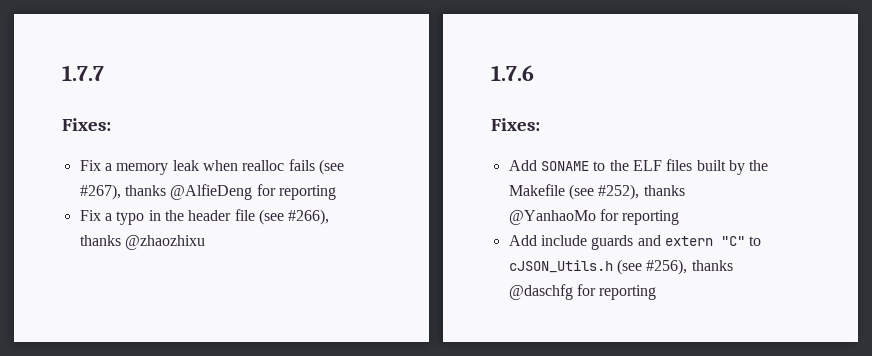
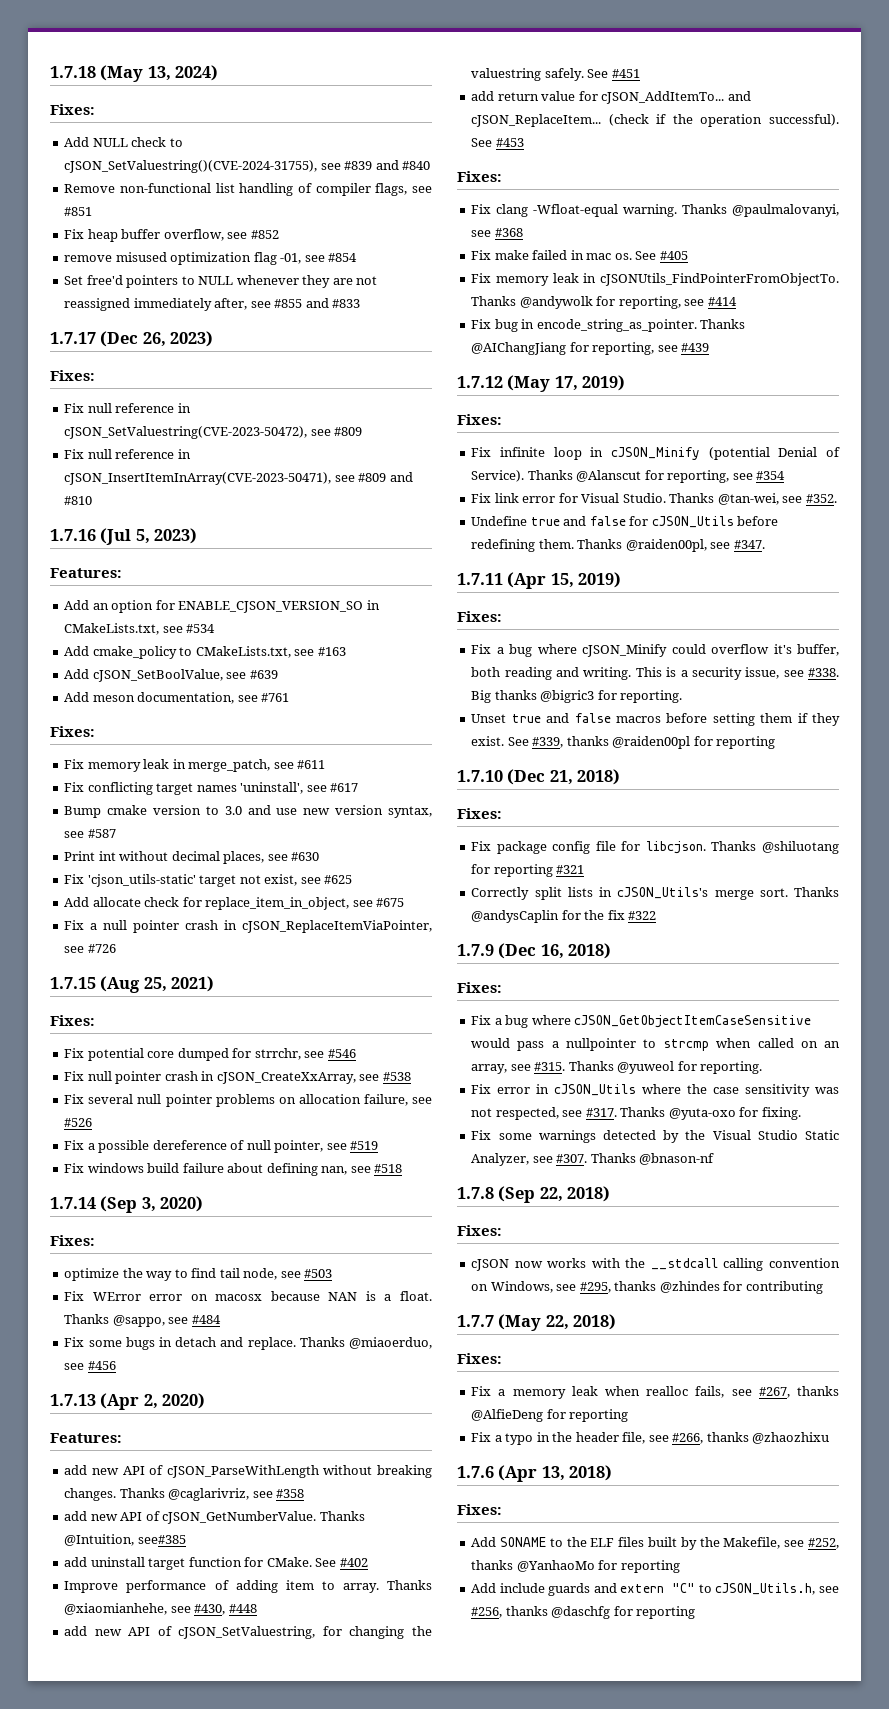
[62,65,104,81] 1.7.7 -> [50,65,219,82] [50,104,95,115] [64,137,183,147] [64,160,431,173] [64,183,432,196] [64,207,93,216] [64,229,279,242] [64,252,358,265] [64,275,378,288] [64,298,361,311] [50,331,214,347] [50,370,95,381] [64,403,191,413] [64,426,363,439] [64,449,191,459] [64,472,413,485] [64,496,93,505] [50,528,198,545] [50,568,122,578] [64,600,380,613] [64,623,216,635] [64,646,346,659] [64,669,278,682] [64,692,290,704] [50,726,95,737] [64,759,326,772] [64,782,359,795] [64,805,432,818] [64,829,116,838] [64,851,320,864] [64,874,353,887] [64,897,405,910] [64,920,432,933] [64,944,116,953] [50,976,215,993] [50,1015,95,1026] [64,1048,356,1061] [64,1071,411,1084] [64,1094,432,1107] [64,1118,93,1127] [64,1140,379,1153] [64,1163,403,1176] [50,1196,204,1213] [50,1235,95,1246] [64,1268,333,1281] [64,1291,432,1301] [64,1314,221,1327] [64,1337,432,1350] [64,1361,116,1370] [50,1393,206,1410] [50,1433,122,1443] [64,1465,432,1478] [64,1488,305,1501] [64,1511,365,1524] [64,1534,186,1546] [64,1557,368,1570] [64,1580,432,1593] [64,1603,257,1615] [64,1626,432,1639] [471,68,640,81] [471,91,751,104] [471,114,839,127] [471,138,524,147] [457,171,502,182] [471,204,839,217] [471,228,523,237] [471,250,688,260] [471,273,839,286] [471,296,737,309] [471,319,746,332] [471,342,710,355] [457,375,626,392] [457,414,502,425] [471,447,840,460] [471,470,786,483] [471,493,837,505] [471,516,779,528] [471,539,765,552] [457,572,622,589] [457,611,502,622] [471,644,839,657] [471,667,839,680] [471,690,683,703] [471,713,840,726] [471,736,776,749] [457,769,621,785] [457,808,502,819] [471,841,839,854] [471,864,585,877] [471,887,839,900] [471,910,657,923] [457,943,612,959] [457,982,502,993] [471,1015,812,1028] [471,1038,840,1051] [471,1061,763,1074] [471,1084,839,1097] [471,1107,801,1120] [471,1130,839,1143] [471,1153,715,1166] [457,1186,611,1203] [457,1225,502,1236] [471,1258,840,1271] [471,1281,823,1294] [457,1314,617,1331] 1.7.18 (May 13, 2024) // Fixes: // Add NULL check to cJSON_SetValuestring()(CVE-2024-31755), see #839 and #840 // Remove non-functional list handling of compiler flags, see #851 // Fix heap buffer overflow, see #852 // remove misused optimization flag -01, see #854 // Set free'd pointers to NULL whenever they are not reassigned immediately after, see #855 and #833 // 1.7.17 (Dec 26, 2023) // Fixes: // Fix null reference in cJSON_SetValuestring(CVE-2023-50472), see #809 // Fix null reference in cJSON_InsertItemInArray(CVE-2023-50471), see #809 and #810 // 1.7.16 (Jul 5, 2023) // Features: // Add an option for ENABLE_CJSON_VERSION_SO in CMakeLists.txt, see #534 // Add cmake_policy to CMakeLists.txt, see #163 // Add cJSON_SetBoolValue, see #639 // Add meson documentation, see #761 // Fixes: // Fix memory leak in merge_patch, see #611 // Fix conflicting target names 'uninstall', see #617 // Bump cmake version to 3.0 and use new version syntax, see #587 // Print int without decimal places, see #630 // Fix 'cjson_utils-static' target not exist, see #625 // Add allocate check for replace_item_in_object, see #675 // Fix a null pointer crash in cJSON_ReplaceItemViaPointer, see #726 // 1.7.15 (Aug 25, 2021) // Fixes: // Fix potential core dumped for strrchr, see #546 // Fix null pointer crash in cJSON_CreateXxArray, see #538 // Fix several null pointer problems on allocation failure, see #526 // Fix a possible dereference of null pointer, see #519 // Fix windows build failure about defining nan, see #518 // 1.7.14 (Sep 3, 2020) // Fixes: // optimize the way to find tail node, see #503 // Fix WError error on macosx because NAN is a float. Thanks @sappo, see #484 // Fix some bugs in detach and replace. Thanks @miaoerduo, see #456 // 1.7.13 (Apr 2, 2020) // Features: // add new API of cJSON_ParseWithLength without breaking changes. Thanks @caglarivriz, see #358 // add new API of cJSON_GetNumberValue. Thanks @Intuition, see#385 // add uninstall target function for CMake. See #402 // Improve performance of adding item to array. Thanks @xiaomianhehe, see #430, #448 // add new API of cJSON_SetValuestring, for changing the valuestring safely. See #451 // add return value for cJSON_AddItemTo... and cJSON_ReplaceItem... (check if the operation successful). See #453 // Fixes: // Fix clang -Wfloat-equal warning. Thanks @paulmalovanyi, see #368 // Fix make failed in mac os. See #405 // Fix memory leak in cJSONUtils_FindPointerFromObjectTo. Thanks @andywolk for reporting, see #414 // Fix bug in encode_string_as_pointer. Thanks @AIChangJiang for reporting, see #439 // 1.7.12 (May 17, 2019) // Fixes: // Fix infinite loop in cJSON_Minify (potential Denial of Service). Thanks @Alanscut for reporting, see #354 // Fix link error for Visual Studio. Thanks @tan-wei, see #352. // Undefine true and false for cJSON_Utils before redefining them. Thanks @raiden00pl, see #347. // 1.7.11 (Apr 15, 2019) // Fixes: // Fix a bug where cJSON_Minify could overflow it's buffer, both reading and writing. This is a security issue, see #338. Big thanks @bigric3 for reporting. // Unset true and false macros before setting them if they exist. See #339, thanks @raiden00pl for reporting // 1.7.10 (Dec 21, 2018) // Fixes: // Fix package config file for libcjson. Thanks @shiluotang for reporting #321 // Correctly split lists in cJSON_Utils's merge sort. Thanks @andysCaplin for the fix #322 // 1.7.9 (Dec 16, 2018) // Fixes: // Fix a bug where cJSON_GetObjectItemCaseSensitive would pass a nullpointer to strcmp when called on an array, see #315. Thanks @yuweol for reporting. // Fix error in cJSON_Utils where the case sensitivity was not respected, see #317. Thanks @yuta-oxo for fixing. // Fix some warnings detected by the Visual Studio Static Analyzer, see #307. Thanks @bnason-nf // 1.7.8 (Sep 22, 2018) // Fixes: // cJSON now works with the __stdcall calling convention on Windows, see #295, thanks @zhindes for contributing // 1.7.7 (May 22, 2018)
[288,159,344,175] [79,184,121,200] fails (see #267), -> [695,1386,790,1398] fails, see #267,
[234,209,330,225] file (see #266), -> [622,1432,704,1444] file, see #266,
(534, 73) none -> [498,1465,613,1482] (Apr 13, 2018)
[508,184,640,200] Makefile (see #252), -> [723,1537,839,1549] Makefile, see #252,
[508,259,688,275] cJSON_Utils.h (see #256), -> [715,1583,839,1595] [471,1607,503,1618] cJSON_Utils.h, see #256,

